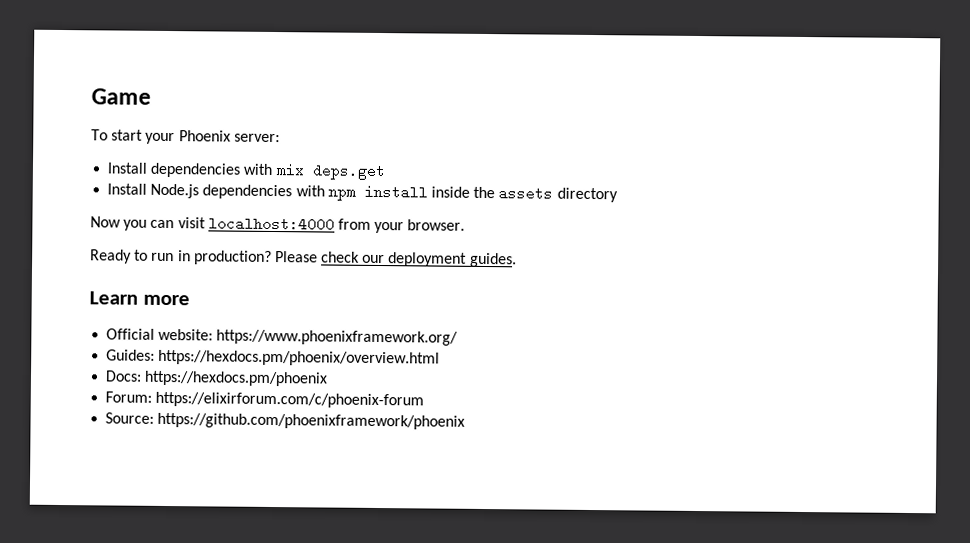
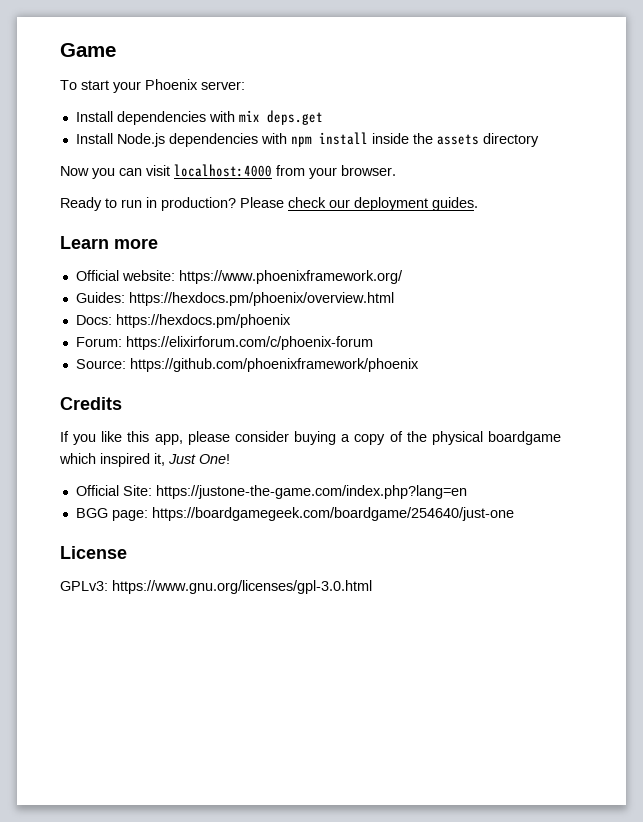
(466, 421) none -> [60,397,122,410] [60,431,561,445] [59,453,230,467] [75,485,467,499] [75,507,514,521] [60,546,127,559] [60,580,372,594] // Credits // If you like this app, please consider buying a copy of the physical boardgame which inspired it, Just One! // Official Site: https://justone-the-game.com/index.php?lang=en // BGG page: https://boardgamegeek.com/boardgame/254640/just-one // License // GPLv3: https://www.gnu.org/licenses/gpl-3.0.html

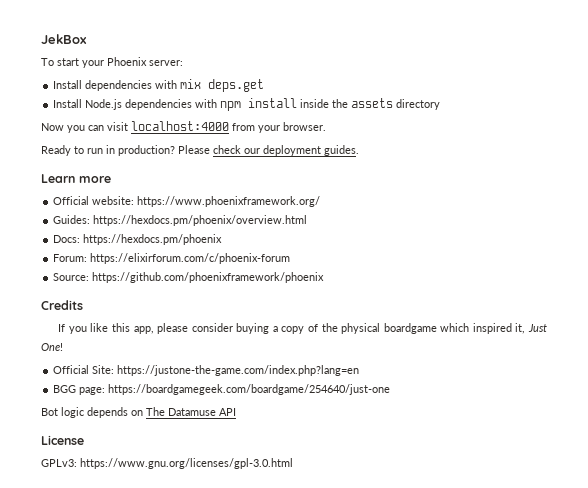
[60,43,116,57] Game -> [41,34,87,44] JekBox
(514, 514) none -> [41,407,236,418] // Bot logic depends on The Datamuse API

